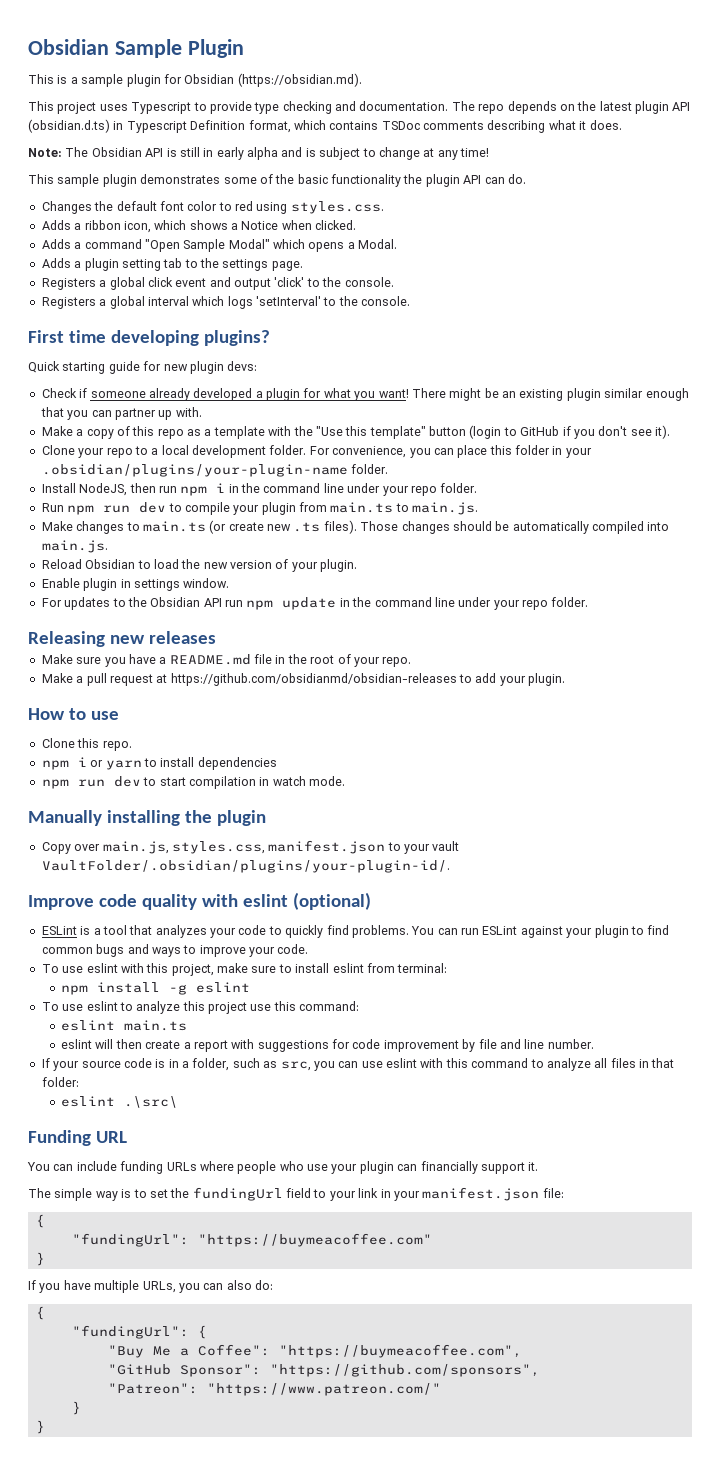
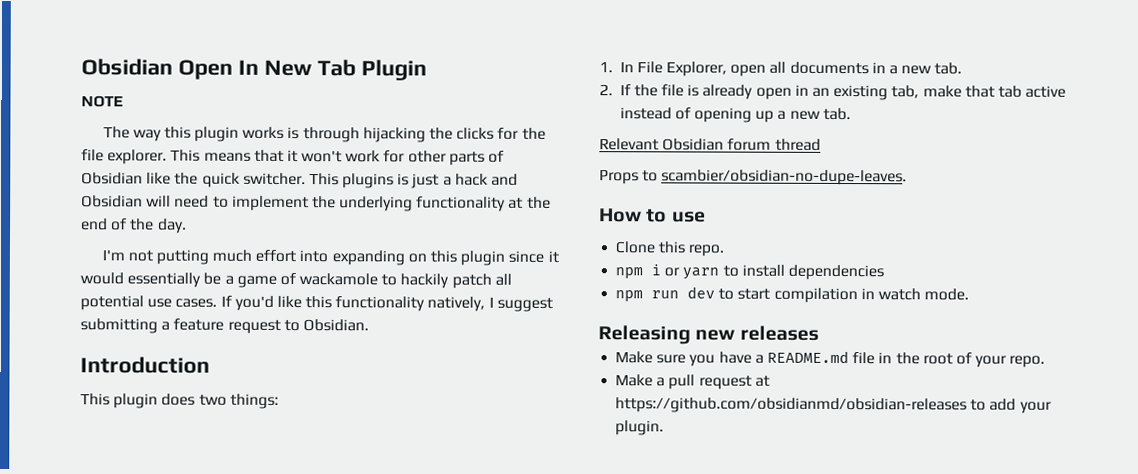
[28,39,244,58] [28,73,362,87] [28,101,691,114] [28,119,622,133] [28,147,489,160] [28,174,526,187] [41,201,384,214] [41,220,357,233] [41,239,398,252] [41,258,303,271] [41,277,394,290] [41,296,411,309] [28,330,270,346] [28,361,258,374] [41,388,689,401] [40,407,202,420] [41,425,670,439] [41,445,592,458] [41,464,389,477] [41,483,478,496] [41,502,479,515] [41,520,670,534] [41,540,108,553] [41,559,358,572] [41,578,230,591] [41,597,589,610] Obsidian Sample Plugin // This is a sample plugin for Obsidian (https://obsidian.md). // This project uses Typescript to provide type checking and documentation. The repo depends on the latest plugin API (obsidian.d.ts) in Typescript Definition format, which contains TSDoc comments describing what it does. // Note: The Obsidian API is still in early alpha and is subject to change at any time! // This sample plugin demonstrates some of the basic functionality the plugin API can do. // Changes the default font color to red using styles.css. // Adds a ribbon icon, which shows a Notice when clicked. // Adds a command "Open Sample Modal" which opens a Modal. // Adds a plugin setting tab to the settings page. // Registers a global click event and output 'click' to the console. // Registers a global interval which logs 'setInterval' to the console. // First time developing plugins? // Quick starting guide for new plugin devs: // Check if someone already developed a plugin for what you want! There might be an existing plugin similar enough that you can partner up with. // Make a copy of this repo as a template with the "Use this template" button (login to GitHub if you don't see it). // Clone your repo to a local development folder. For convenience, you can place this folder in your .obsidian/plugins/your-plugin-name folder. // Install NodeJS, then run npm i in the command line under your repo folder. // Run npm run dev to compile your plugin from main.ts to main.js. // Make changes to main.ts (or create new .ts files). Those changes should be automatically compiled into main.js. // Reload Obsidian to load the new version of your plugin. // Enable plugin in settings window. // For updates to the Obsidian API run npm update in the command line under your repo folder. -> [81,58,427,81] [81,95,123,108] [102,126,546,143] [81,149,505,166] [81,172,519,189] [81,195,551,212] [81,218,187,234] [101,249,559,266] [80,272,512,289] [80,295,553,312] [80,318,369,334] [80,356,210,374] [80,393,279,409] [599,61,963,77] [599,84,1067,101] [619,107,851,123] [599,138,821,151] [599,169,908,186] [599,208,706,223] [615,241,725,257] [615,264,884,281] [615,286,970,304] Obsidian Open In New Tab Plugin // NOTE // The way this plugin works is through hijacking the clicks for the file explorer. This means that it won't work for other parts of Obsidian like the quick switcher. This plugins is just a hack and Obsidian will need to implement the underlying functionality at the end of the day. // I'm not putting much effort into expanding on this plugin since it would essentially be a game of wackamole to hackily patch all potential use cases. If you'd like this functionality natively, I suggest submitting a feature request to Obsidian. // Introduction // This plugin does two things: // 1. In File Explorer, open all documents in a new tab. // 2. If the file is already open in an existing tab, make that tab active instead of opening up a new tab. // Relevant Obsidian forum thread // Props to scambier/obsidian-no-dupe-leaves. // How to use // Clone this repo. // npm i or yarn to install dependencies // npm run dev to start compilation in watch mode.
[28,708,119,720] [41,738,132,751] [41,757,277,770] [41,776,345,789] [28,810,266,826] [41,840,460,854] [41,860,450,873] [28,892,371,910] [41,925,670,938] [41,944,309,957] [41,963,448,976] [61,982,251,995] [41,1001,360,1014] [61,1020,188,1031] [61,1039,594,1052] [41,1058,675,1071] [41,1077,79,1087] [61,1096,179,1108] [28,1130,127,1146] [27,1161,539,1174] [28,1187,564,1201] [35,1214,45,1228] [71,1233,432,1247] [35,1252,45,1266] [28,1280,273,1293] [35,1306,45,1320] [71,1325,207,1339] [107,1344,522,1358] [107,1364,540,1377] [107,1383,441,1396] [71,1401,81,1415] [35,1420,45,1434] // How to use // Clone this repo. // npm i or yarn to install dependencies // npm run dev to start compilation in watch mode. // Manually installing the plugin // Copy over main.js, styles.css, manifest.json to your vault VaultFolder/.obsidian/plugins/your-plugin-id/. // Improve code quality with eslint (optional) // ESLint is a tool that analyzes your code to quickly find problems. You can run ESLint against your plugin to find common bugs and ways to improve your code. // To use eslint with this project, make sure to install eslint from terminal: // npm install -g eslint // To use eslint to analyze this project use this command: // eslint main.ts // eslint will then create a report with suggestions for code improvement by file and line number. // If your source code is in a folder, such as src, you can use eslint with this command to analyze all files in that folder: // eslint .\src\ // Funding URL // You can include funding URLs where people who use your plugin can financially support it. // The simple way is to set the fundingUrl field to your link in your manifest.json file: // { // "fundingUrl": "https://buymeacoffee.com" // } // If you have multiple URLs, you can also do: // { // "fundingUrl": { // "Buy Me a Coffee": "https://buymeacoffee.com", // "GitHub Sponsor": "https://github.com/sponsors", // "Patreon": "https://www.patreon.com/" // } // } -> (665, 428) none

